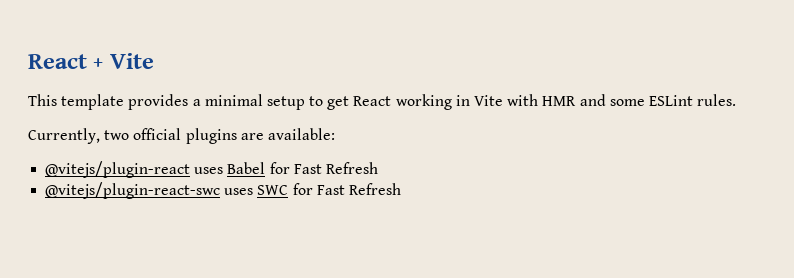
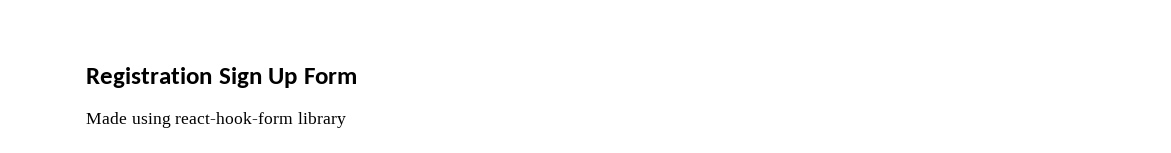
[28,53,154,69] [28,94,737,110] [28,128,335,144] [45,161,378,178] [45,182,401,199] React + Vite // This template provides a minimal setup to get React working in Vite with HMR and some ESLint rules. // Currently, two official plugins are available: // @vitejs/plugin-react uses Babel for Fast Refresh // @vitejs/plugin-react-swc uses SWC for Fast Refresh -> [86,67,357,88] [86,112,347,128] Registration Sign Up Form // Made using react-hook-form library

